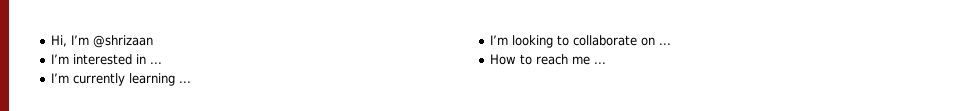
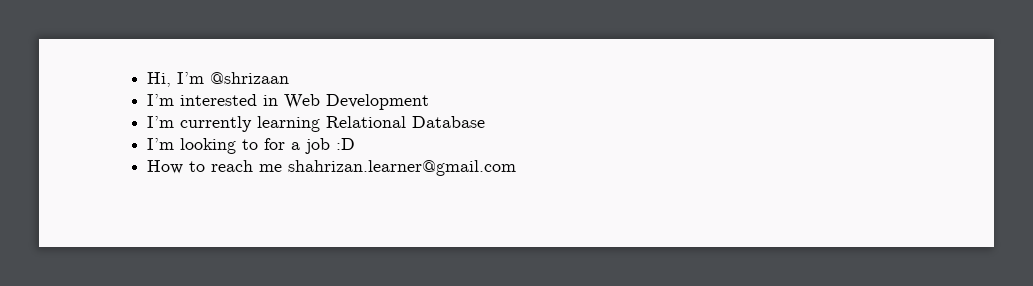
[150,62,163,64] ... -> [284,94,430,110] Web Development
[179,81,192,83] ... -> [326,116,486,128] Relational Database
[573,35,672,46] collaborate on ... -> [264,138,356,154] for a job :D
[594,62,607,64] ... -> [288,160,517,176] shahrizan.learner@gmail.com

